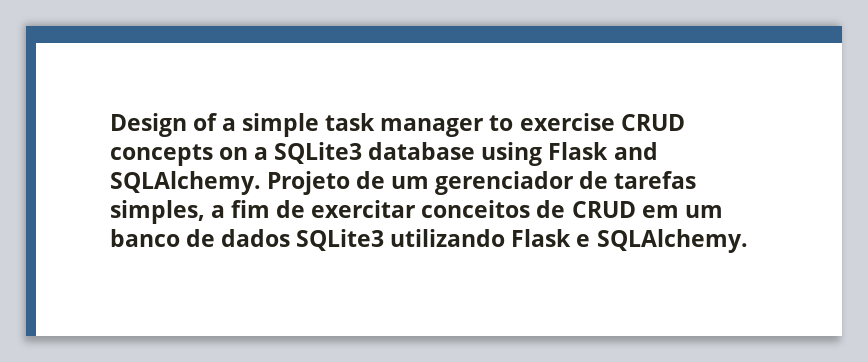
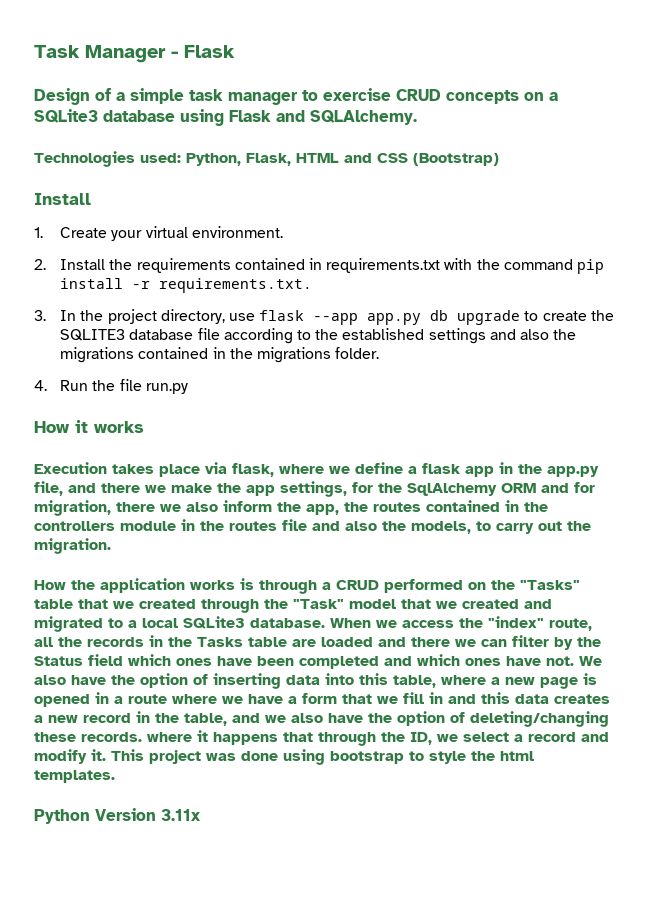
(110, 125) none -> [34,45,235,63] Task Manager - Flask //
[267,171,697,195] [110,200,723,224] [110,229,748,253] Projeto de um gerenciador de tarefas simples, a fim de exercitar conceitos de CRUD em um banco de dados SQLite3 utilizando Flask e SQLAlchemy. -> [34,151,499,167] [34,193,91,205] [34,226,283,241] [34,258,604,274] [60,278,313,293] [34,309,614,325] [60,328,577,344] [60,347,380,363] [34,379,188,394] [34,420,144,433] [34,462,599,477] [34,481,595,497] [34,500,548,516] [34,519,591,534] [34,538,111,554] [34,578,580,594] [34,599,552,613] [34,616,592,632] [34,635,601,650] [34,654,602,669] [34,673,597,689] [34,692,610,707] [34,711,609,727] [34,730,609,746] [34,749,534,765] [34,770,115,783] [34,808,201,824] // Technologies used: Python, Flask, HTML and CSS (Bootstrap) // Install // 1. Create your virtual environment. // 2. Install the requirements contained in requirements.txt with the command pip install -r requirements.txt. // 3. In the project directory, use flask --app app.py db upgrade to create the SQLITE3 database file according to the established settings and also the migrations contained in the migrations folder. // 4. Run the file run.py // How it works // Execution takes place via flask, where we define a flask app in the app.py file, and there we make the app settings, for the SqlAlchemy ORM and for migration, there we also inform the app, the routes contained in the controllers module in the routes file and also the models, to carry out the migration. // How the application works is through a CRUD performed on the "Tasks" table that we created through the "Task" model that we created and migrated to a local SQLite3 database. When we access the "index" route, all the records in the Tasks table are loaded and there we can filter by the Status field which ones have been completed and which ones have not. We also have the option of inserting data into this table, where a new page is opened in a route where we have a form that we fill in and this data creates a new record in the table, and we also have the option of deleting/changing these records. where it happens that through the ID, we select a record and modify it. This project was done using bootstrap to style the html templates. // Python Version 3.11x

